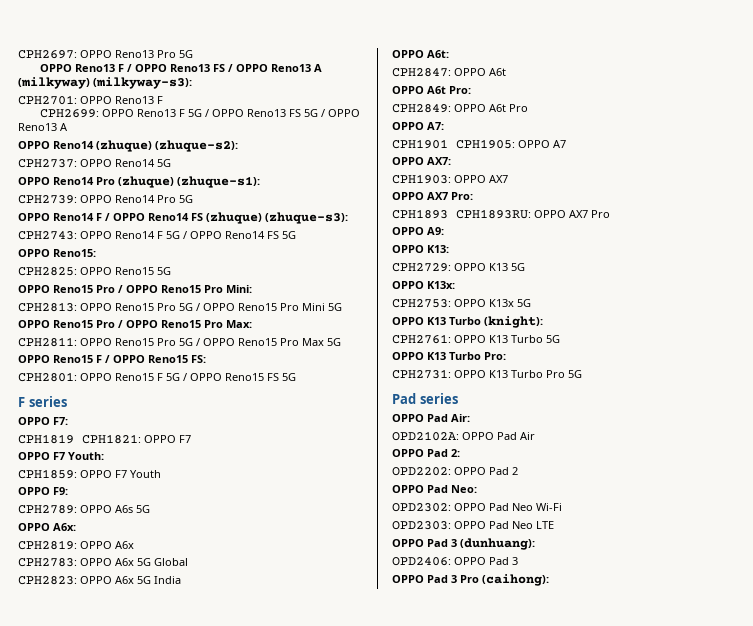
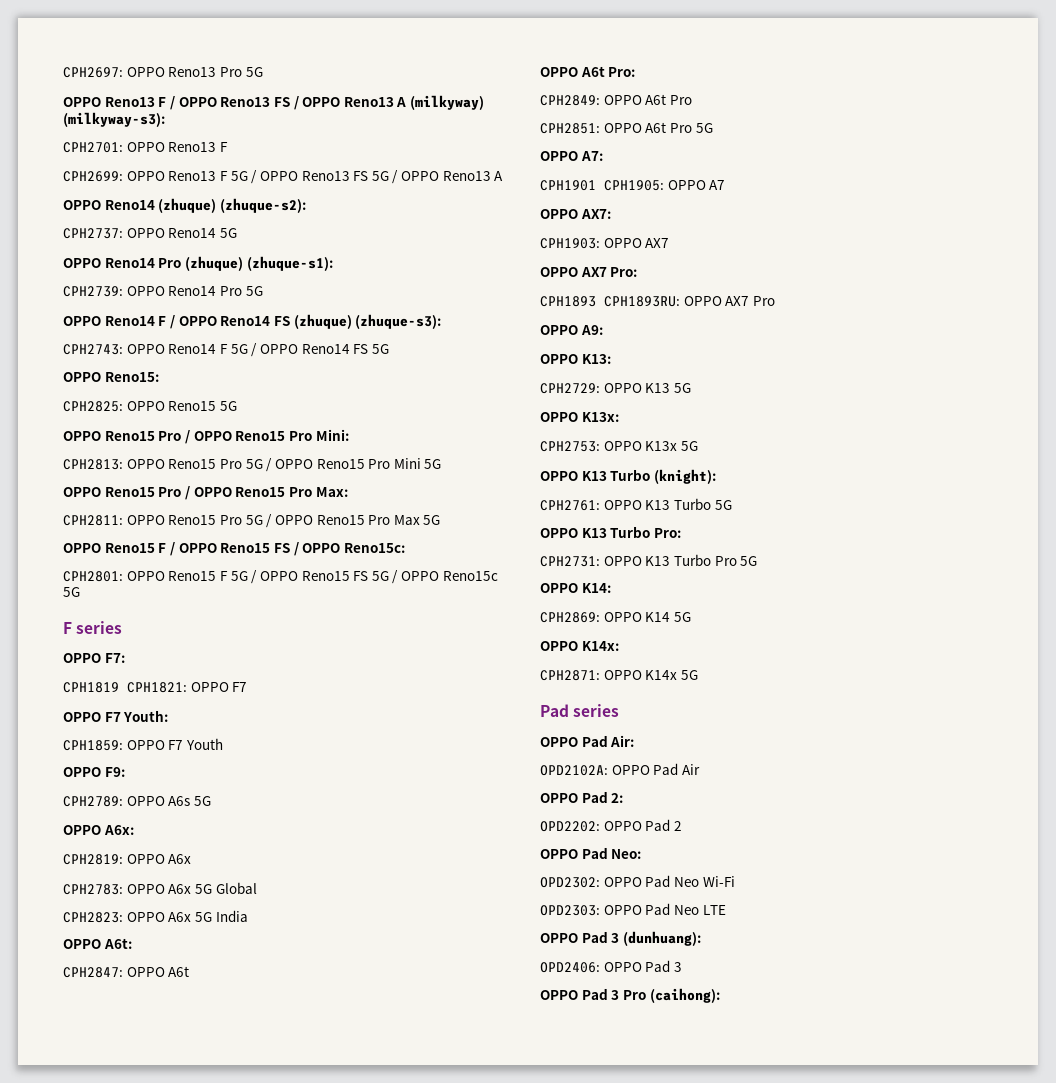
[191,355,206,363] FS: -> [273,542,405,556] FS / OPPO Reno15c:
(296, 377) none -> [392,570,498,584] [63,587,80,597] / OPPO Reno15c 5G
(528, 108) none -> [540,122,713,134] // CPH2851: OPPO A6t Pro 5G
(582, 374) none -> [540,583,611,593] [540,612,691,623] [540,641,619,651] [540,670,698,681] // OPPO K14: // CPH2869: OPPO K14 5G // OPPO K14x: // CPH2871: OPPO K14x 5G

